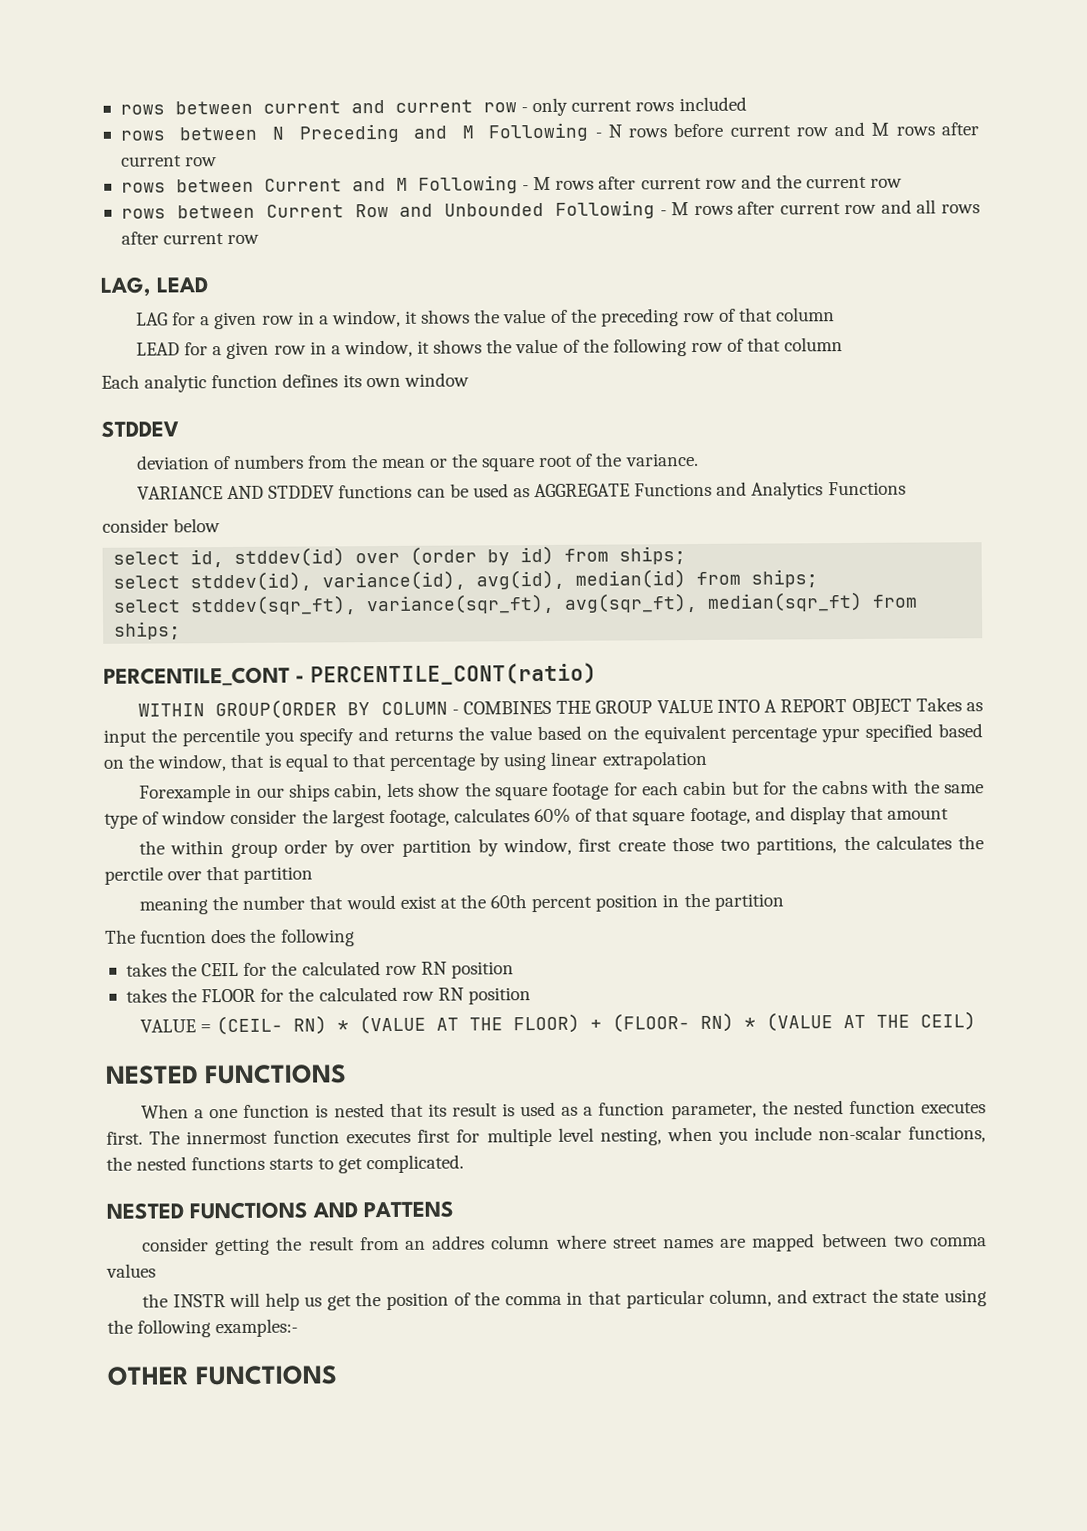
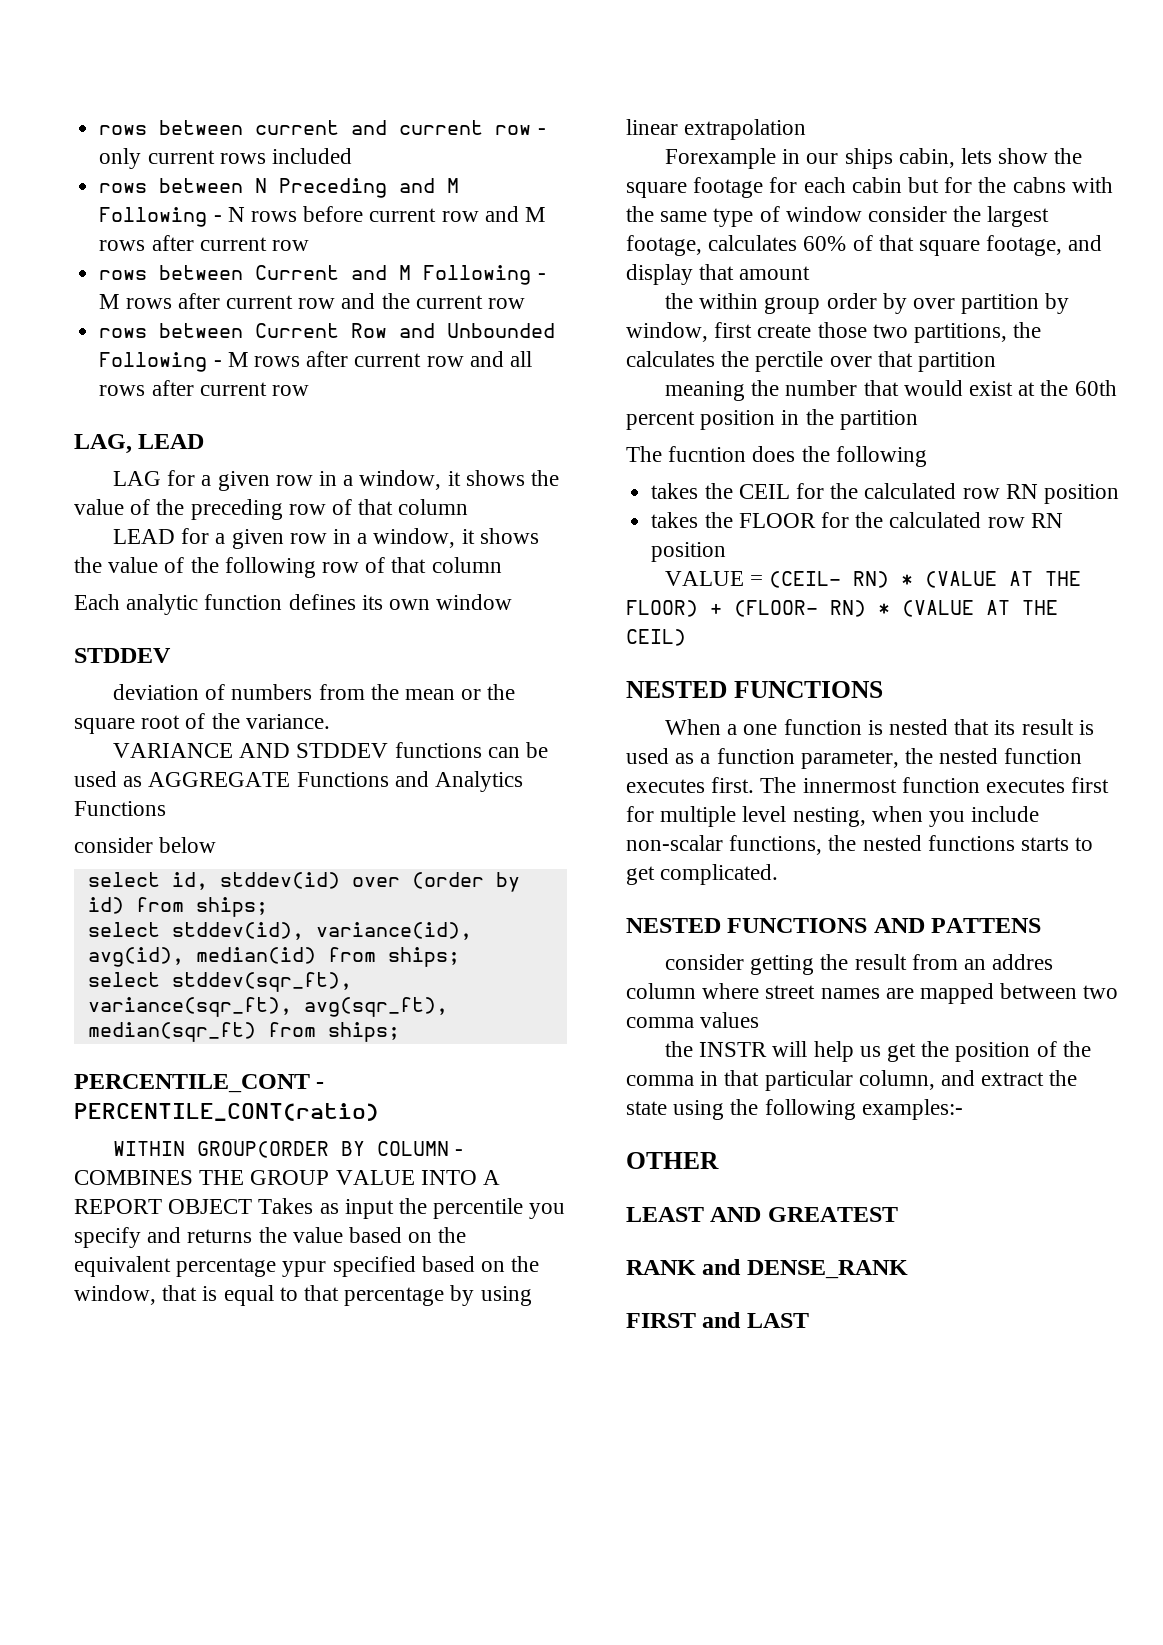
[195,1365,338,1386] FUNCTIONS -> [626,1207,898,1222] [626,1259,908,1279] [626,1312,809,1328] // LEAST AND GREATEST // RANK and DENSE_RANK // FIRST and LAST

